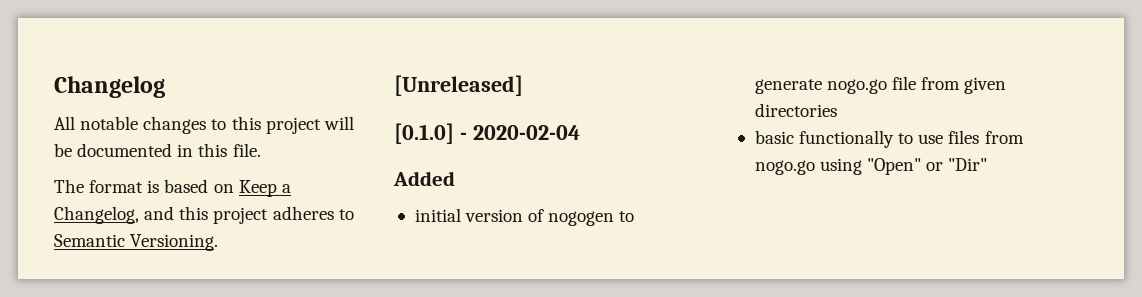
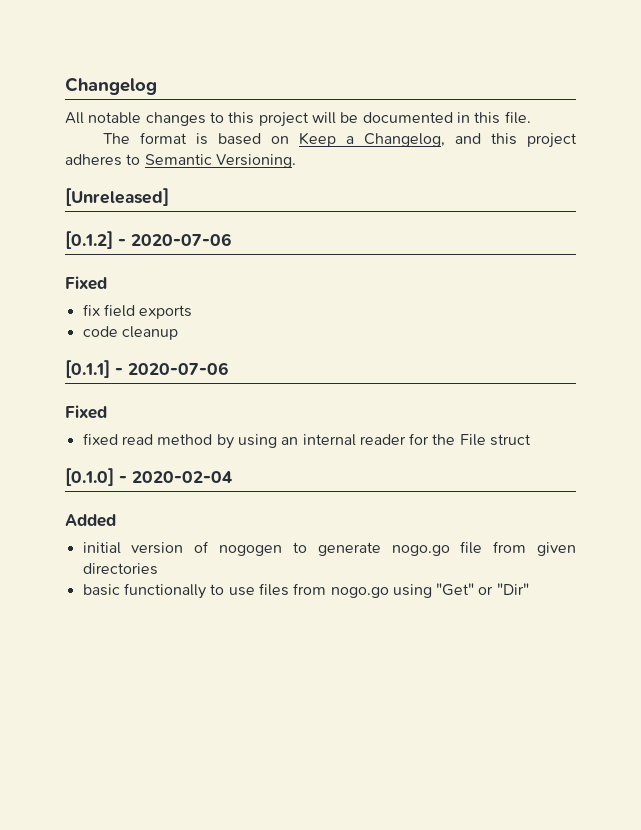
(523, 85) none -> [65,231,232,249] [65,276,107,290] [82,304,193,319] [82,326,178,340] [65,360,229,378] [65,405,107,419] [82,433,532,449] // [0.1.2] - 2020-07-06 // Fixed // fix field exports // code cleanup // [0.1.1] - 2020-07-06 // Fixed // fixed read method by using an internal reader for the File struct
[867,158,922,175] "Open" -> [436,583,475,596] "Get"

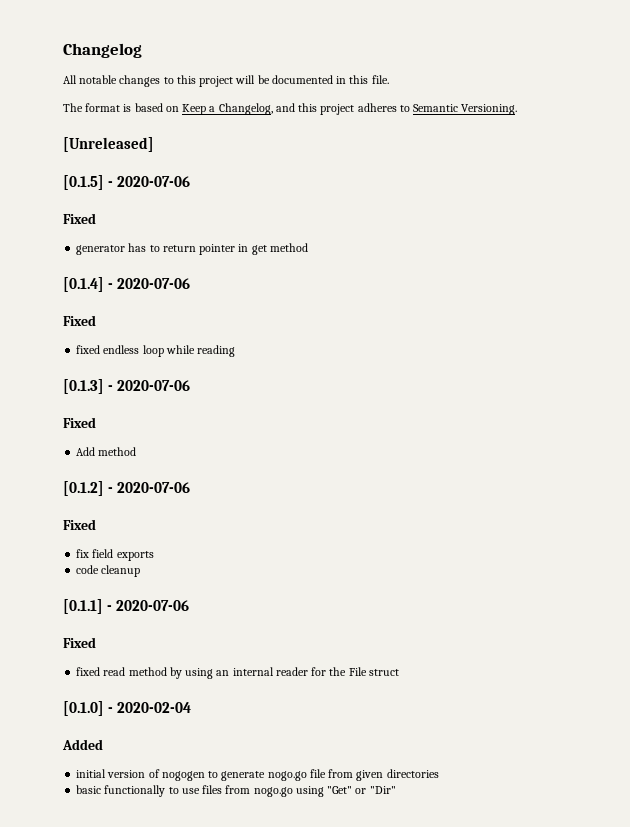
(169, 197) none -> [63,175,191,190] [63,213,96,224] [76,243,308,255] [63,277,191,292] [63,315,96,326] [76,345,236,357] [63,379,191,394] [63,417,96,428] [76,447,137,456] // [0.1.5] - 2020-07-06 // Fixed // generator has to return pointer in get method // [0.1.4] - 2020-07-06 // Fixed // fixed endless loop while reading // [0.1.3] - 2020-07-06 // Fixed // Add method

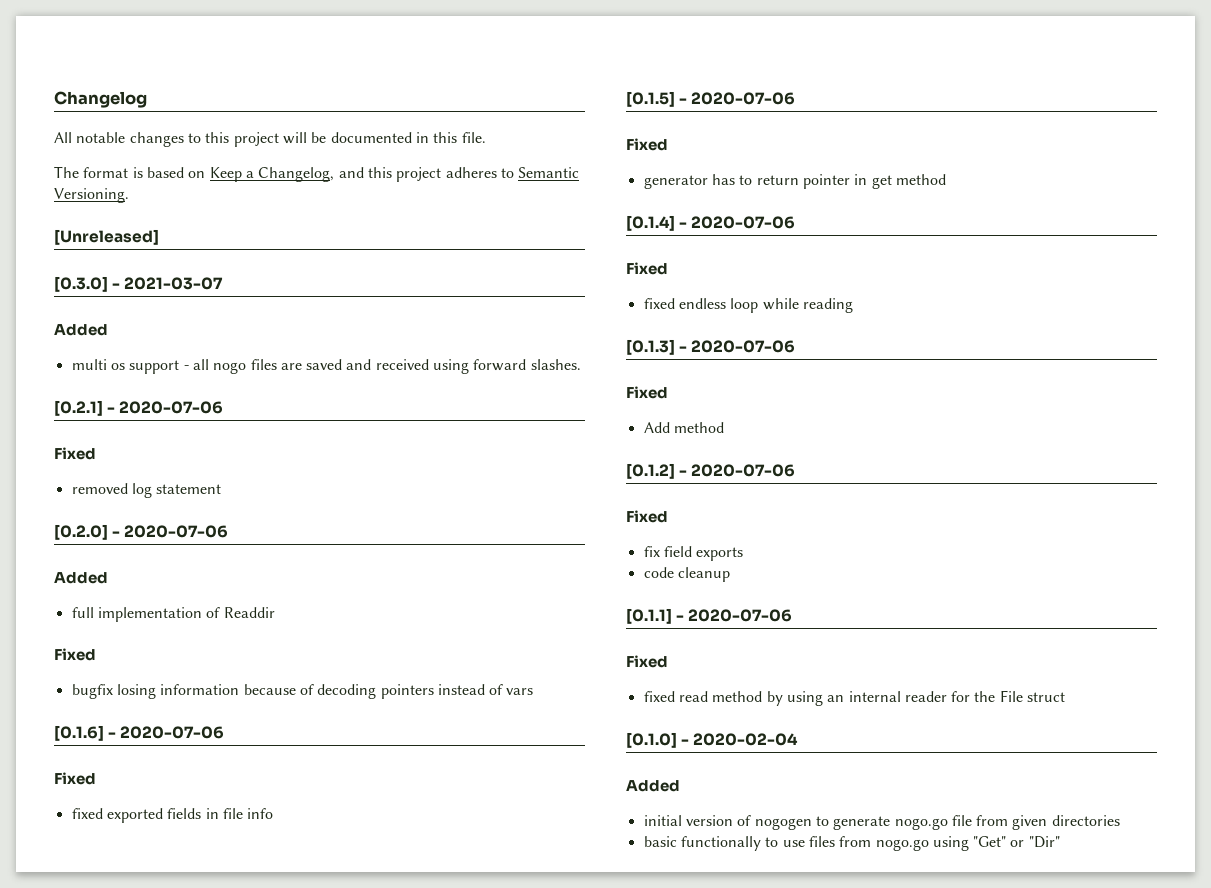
(154, 144) none -> [54,276,224,292] [54,324,108,336] [71,359,581,374] [54,400,224,416] [54,447,96,460] [71,483,222,498] [54,524,229,540] [54,572,108,584] [71,607,275,622] [54,648,96,661] [71,684,534,699] [54,725,225,741] [54,772,96,785] [71,808,274,823] // [0.3.0] - 2021-03-07 // Added // multi os support - all nogo files are saved and received using forward slashes. // [0.2.1] - 2020-07-06 // Fixed // removed log statement // [0.2.0] - 2020-07-06 // Added // full implementation of Readdir // Fixed // bugfix losing information because of decoding pointers instead of vars // [0.1.6] - 2020-07-06 // Fixed // fixed exported fields in file info

